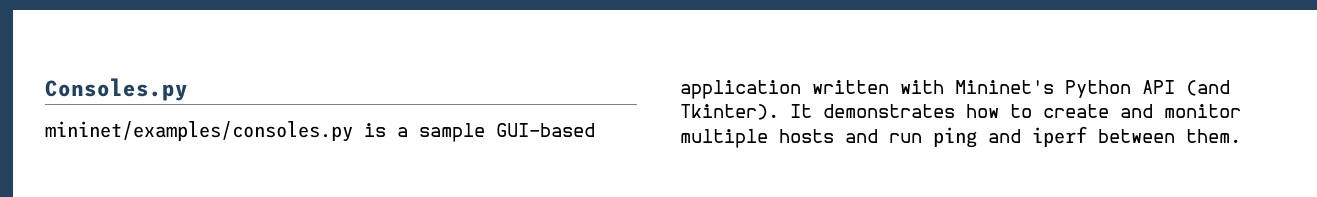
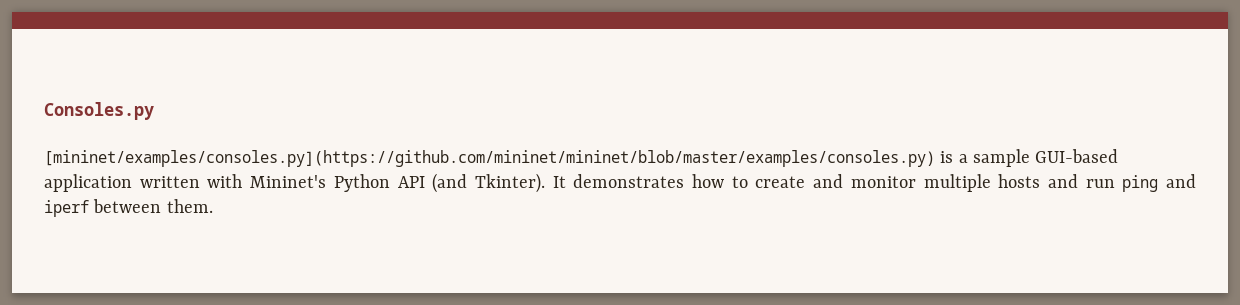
[45,121,353,142] mininet/examples/consoles.py -> [44,150,935,167] [mininet/examples/consoles.py](https://github.com/mininet/mininet/blob/master/examples/consoles.py)

